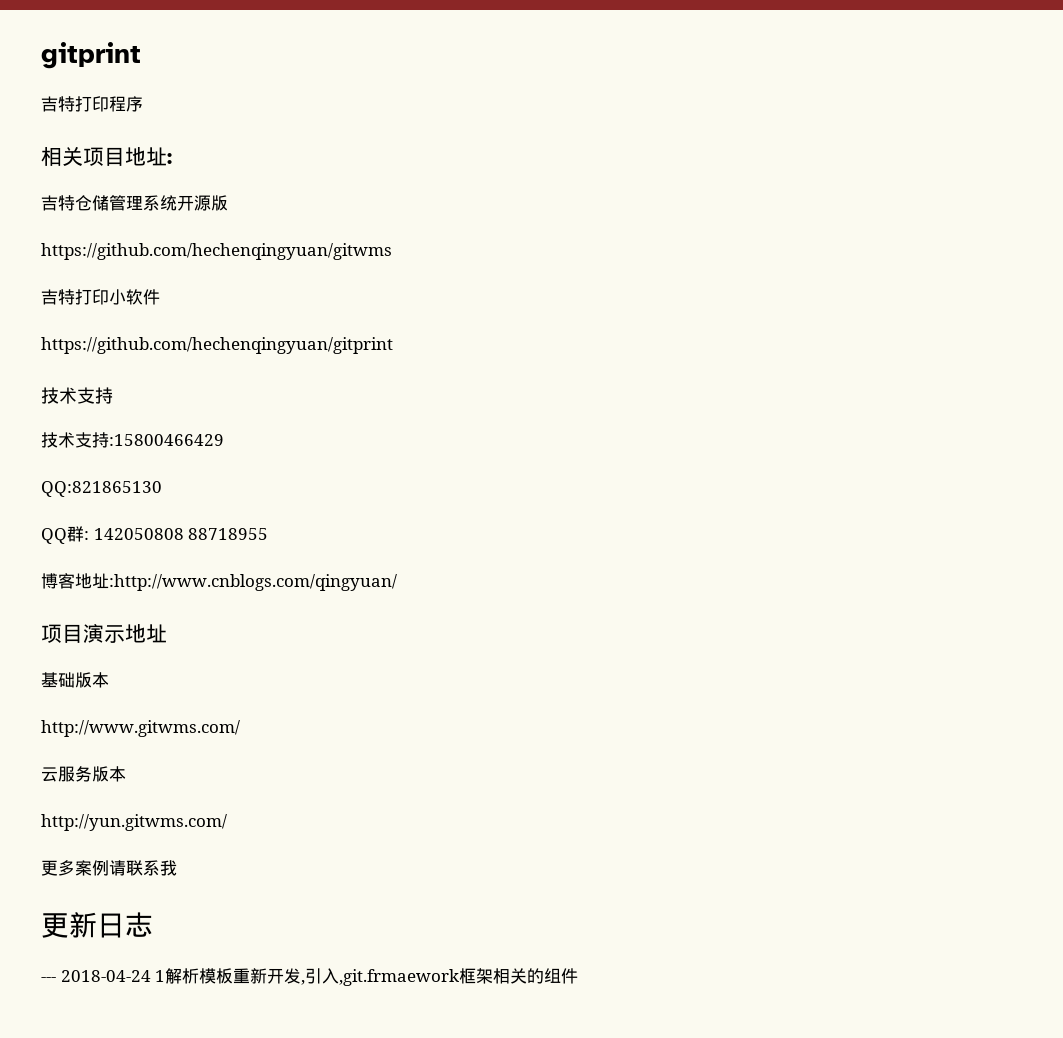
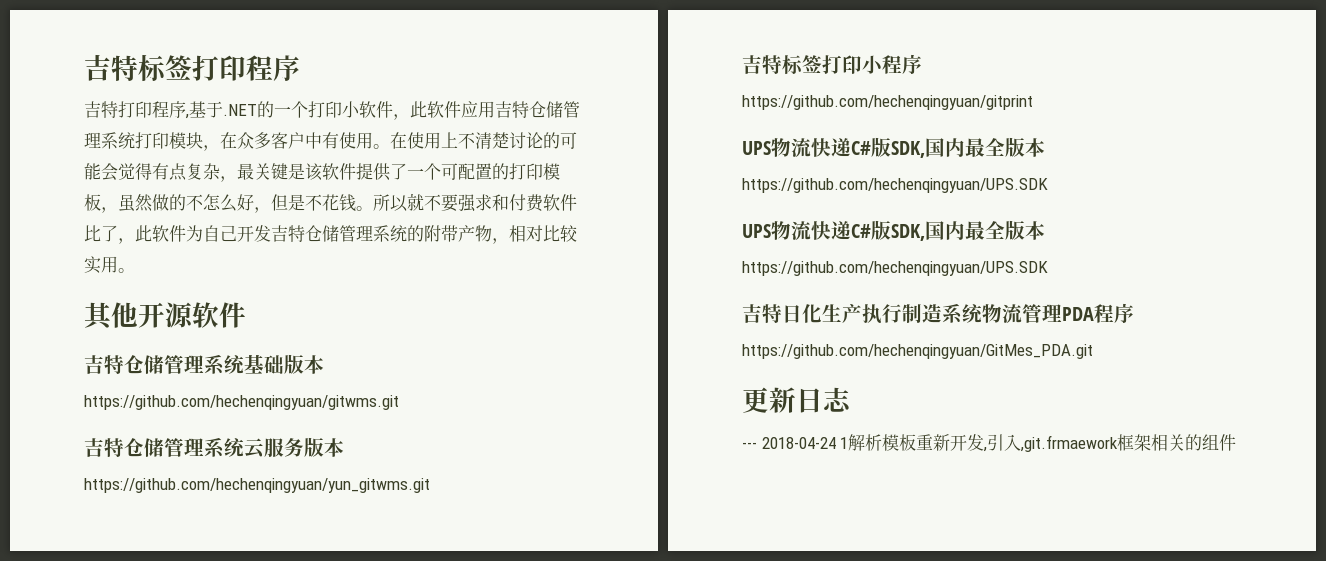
[41,42,141,69] gitprint -> [84,54,300,82] 吉特标签打印程序
[41,146,172,166] [41,195,228,211] [41,243,392,260] [41,289,160,305] [41,337,393,354] [41,387,113,404] [41,432,224,448] [41,481,162,497] [41,526,269,544] [41,573,397,591] [41,624,167,643] [41,672,109,688] [41,720,240,737] [41,766,126,782] [41,814,227,831] [41,860,177,876] // 相关项目地址: // 吉特仓储管理系统开源版 // https://github.com/hechenqingyuan/gitwms // 吉特打印小软件 // https://github.com/hechenqingyuan/gitprint // 技术支持 // 技术支持:15800466429 // QQ:821865130 // QQ群: 142050808 88718955 // 博客地址:http://www.cnblogs.com/qingyuan/ // 项目演示地址 // 基础版本 // http://www.gitwms.com/ // 云服务版本 // http://yun.gitwms.com/ // 更多案例请联系我 -> [185,101,580,120] [84,132,577,151] [84,163,560,182] [84,193,577,213] [84,225,578,244] [84,256,135,274] [84,302,246,330] [84,354,324,375] [84,395,399,410] [84,437,344,459] [84,478,430,493] [742,54,922,75] [742,95,1033,110] [742,137,1045,158] [742,178,1048,193] [742,220,1045,241] [742,261,1048,276] [742,303,1134,324] [742,344,1093,359] ,基于.NET的一个打印小软件，此软件应用吉特仓储管理系统打印模块，在众多客户中有使用。在使用上不清楚讨论的可能会觉得有点复杂，最关键是该软件提供了一个可配置的打印模板，虽然做的不怎么好，但是不花钱。所以就不要强求和付费软件比了，此软件为自己开发吉特仓储管理系统的附带产物，相对比较实用。 // 其他开源软件 // 吉特仓储管理系统基础版本 // https://github.com/hechenqingyuan/gitwms.git // 吉特仓储管理系统云服务版本 // https://github.com/hechenqingyuan/yun_gitwms.git // 吉特标签打印小程序 // https://github.com/hechenqingyuan/gitprint // UPS物流快递C#版SDK,国内最全版本 // https://github.com/hechenqingyuan/UPS.SDK // UPS物流快递C#版SDK,国内最全版本 // https://github.com/hechenqingyuan/UPS.SDK // 吉特日化生产执行制造系统物流管理PDA程序 // https://github.com/hechenqingyuan/GitMes_PDA.git

